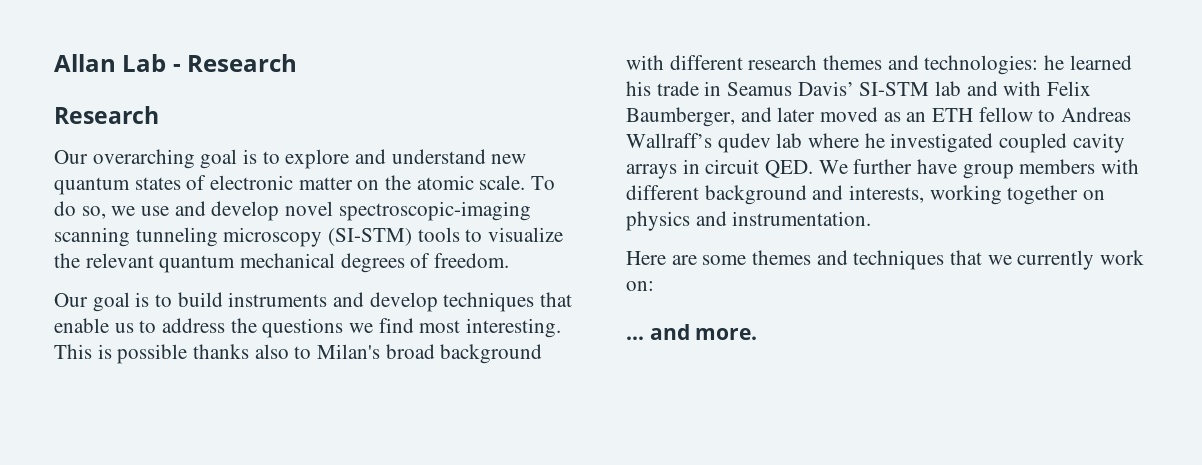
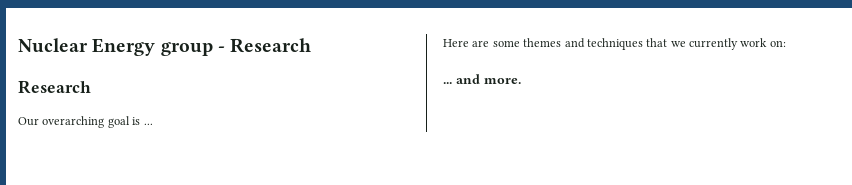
[54,54,167,72] Allan Lab -> [18,38,213,56] Nuclear Energy group
[262,149,527,169] [54,175,556,195] [54,201,531,221] [54,227,564,247] [54,253,510,273] [54,292,573,312] [54,318,562,338] [54,344,543,364] [626,55,1132,75] [626,81,1092,96] [626,107,1132,127] [626,133,1125,153] [626,159,1140,179] [626,185,1106,205] [626,211,872,231] to explore and understand new quantum states of electronic matter on the atomic scale. To do so, we use and develop novel spectroscopic-imaging scanning tunneling microscopy (SI-STM) tools to visualize the relevant quantum mechanical degrees of freedom. // Our goal is to build instruments and develop techniques that enable us to address the questions we find most interesting. This is possible thanks also to Milan's broad background with different research themes and technologies: he learned his trade in Seamus Davis’ SI-STM lab and with Felix Baumberger, and later moved as an ETH fellow to Andreas Wallraff’s qudev lab where he investigated coupled cavity arrays in circuit QED. We further have group members with different background and interests, working together on physics and instrumentation. -> [143,123,153,125] ...

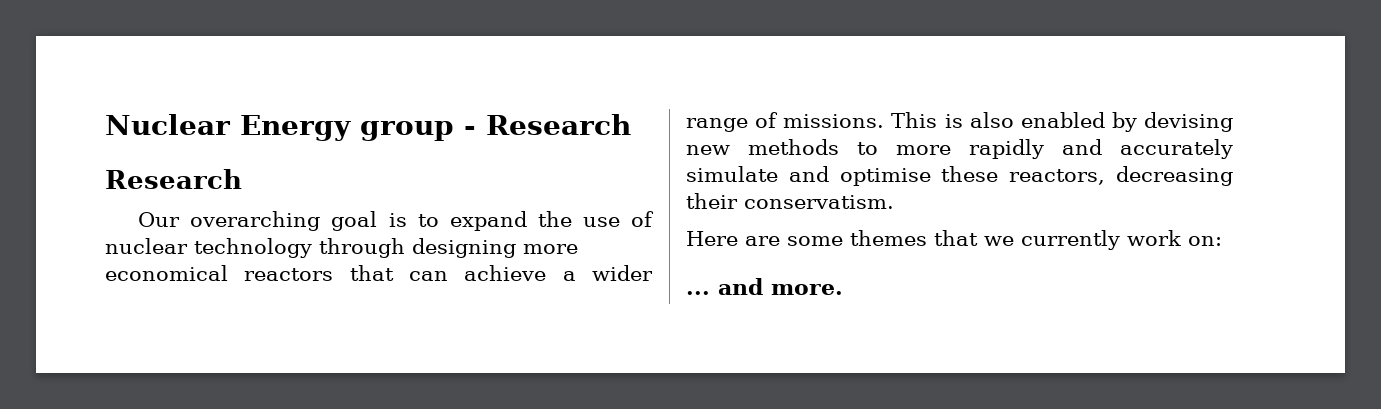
[143,123,153,125] ... -> [417,211,655,231] [105,238,578,258] [105,265,653,281] [686,112,1233,132] [686,139,1233,159] [686,166,1233,186] [686,193,894,209] to expand the use of nuclear technology through designing more economical reactors that can achieve a wider range of missions. This is also enabled by devising new methods to more rapidly and accurately simulate and optimise these reactors, decreasing their conservatism.
[564,38,643,50] and techniques -> (927, 238) none

